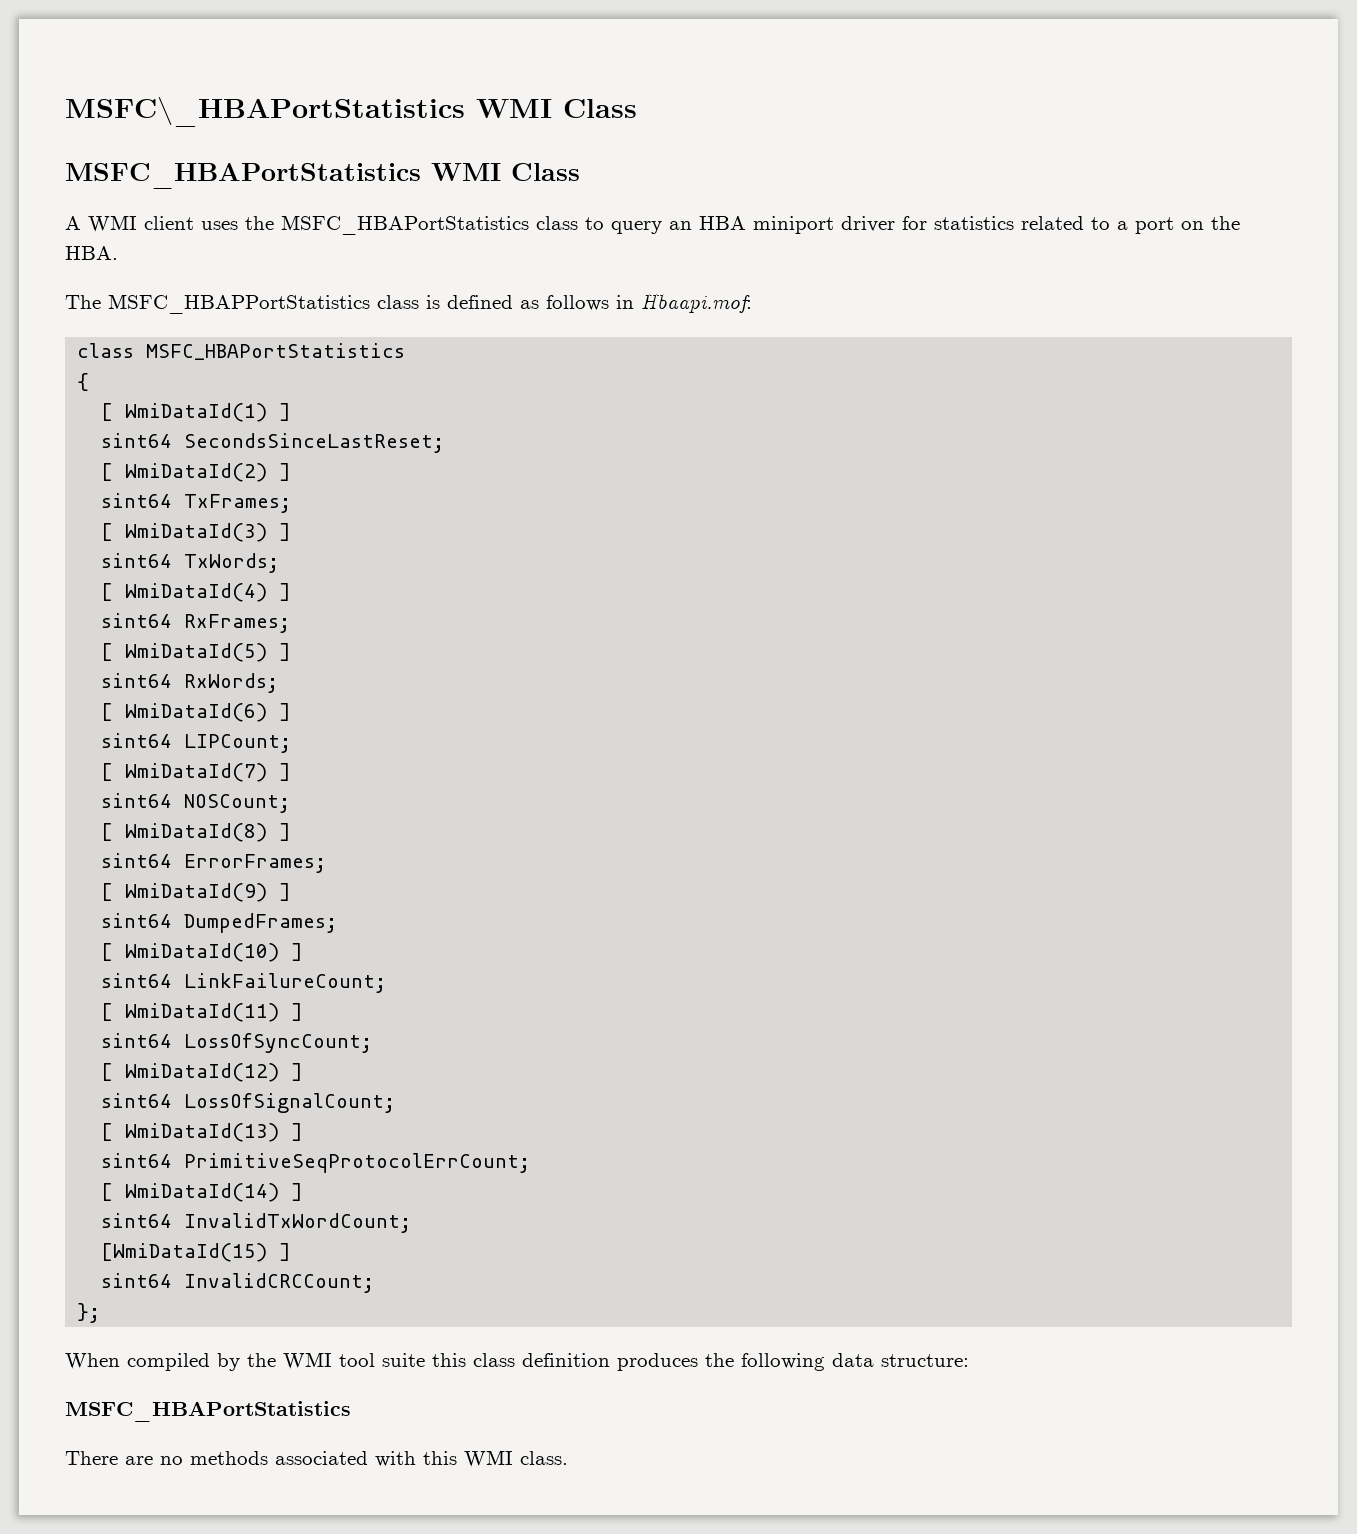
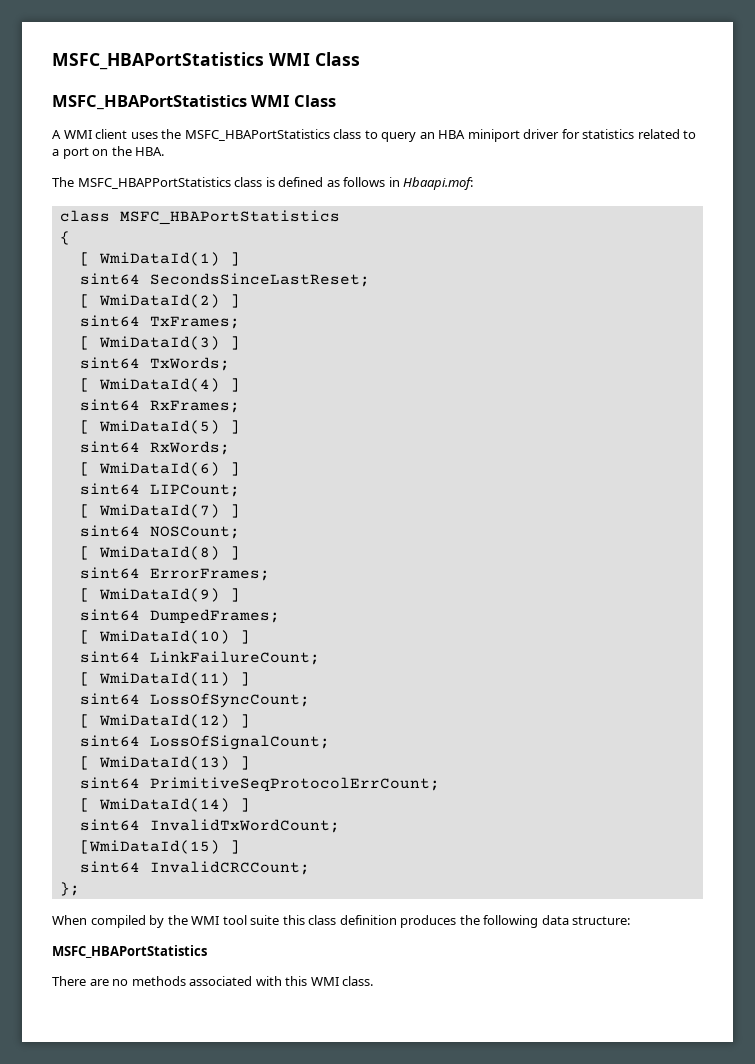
[65,97,465,127] MSFC\_HBAPortStatistics -> [52,52,264,70] MSFC_HBAPortStatistics

